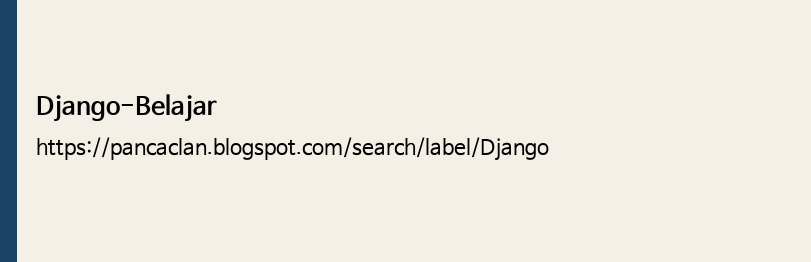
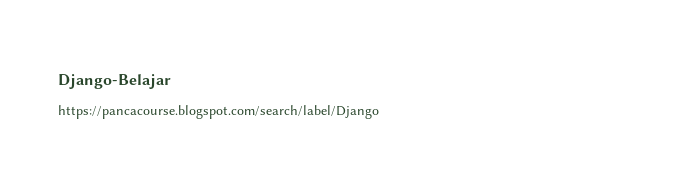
[36,137,549,161] https://pancaclan.blogspot.com/search/label/Django -> [58,105,379,119] https://pancacourse.blogspot.com/search/label/Django

